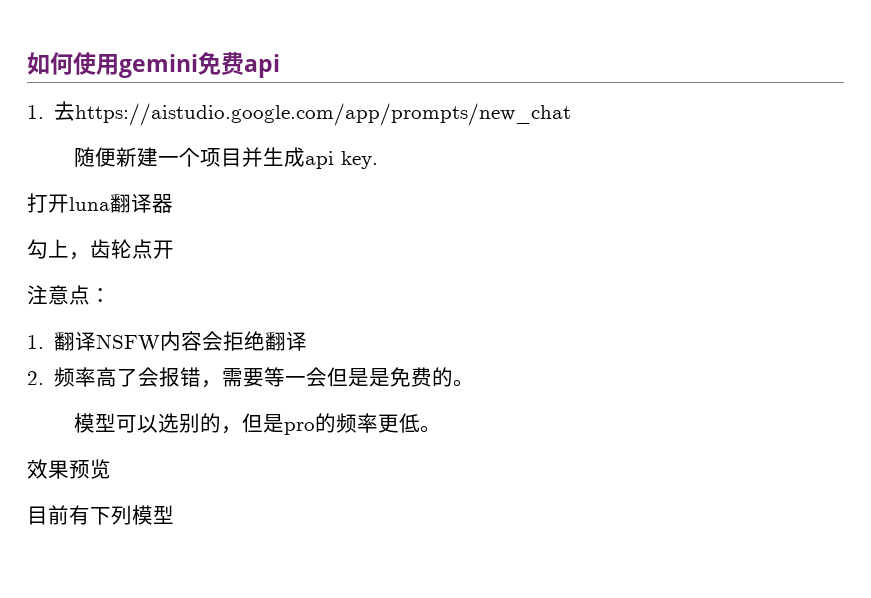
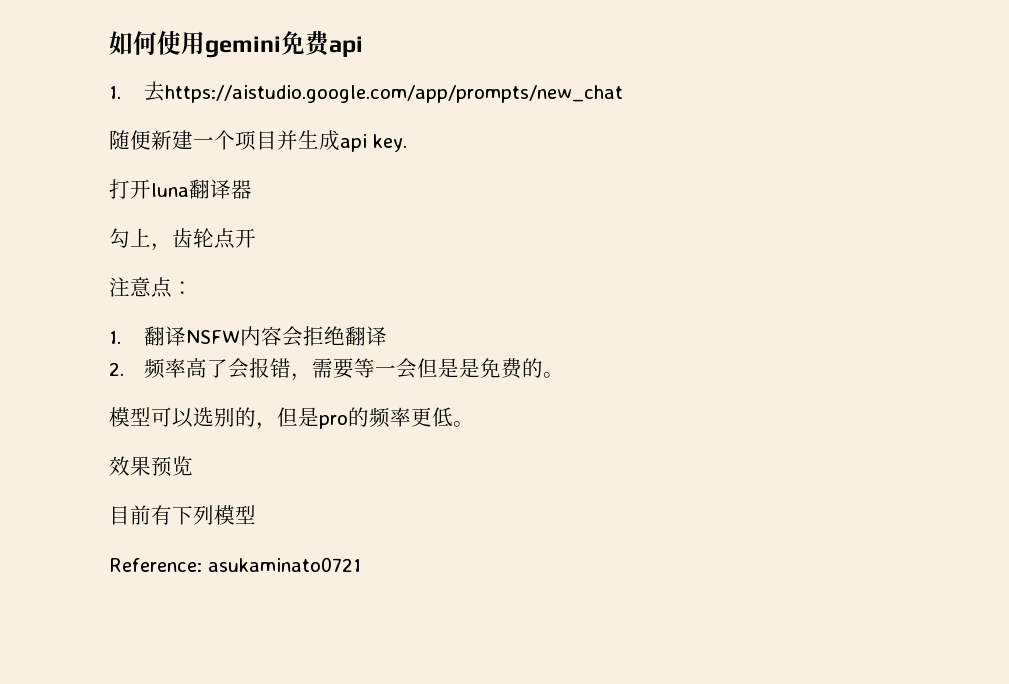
(174, 514) none -> [109,557,361,572] // Reference: asukaminato0721

